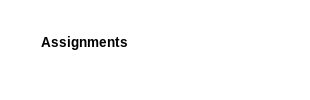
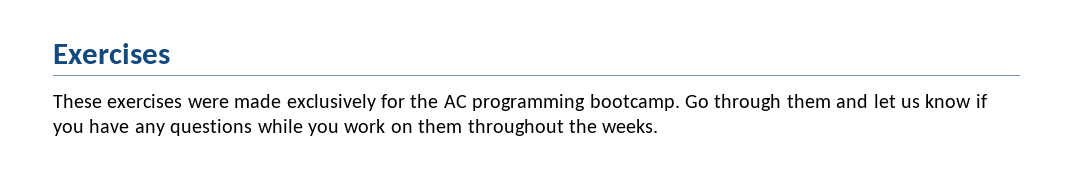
[41,36,128,50] Assignments -> [53,43,170,64] [53,94,987,111] [53,119,659,136] Exercises // These exercises were made exclusively for the AC programming bootcamp. Go through them and let us know if you have any questions while you work on them throughout the weeks.

